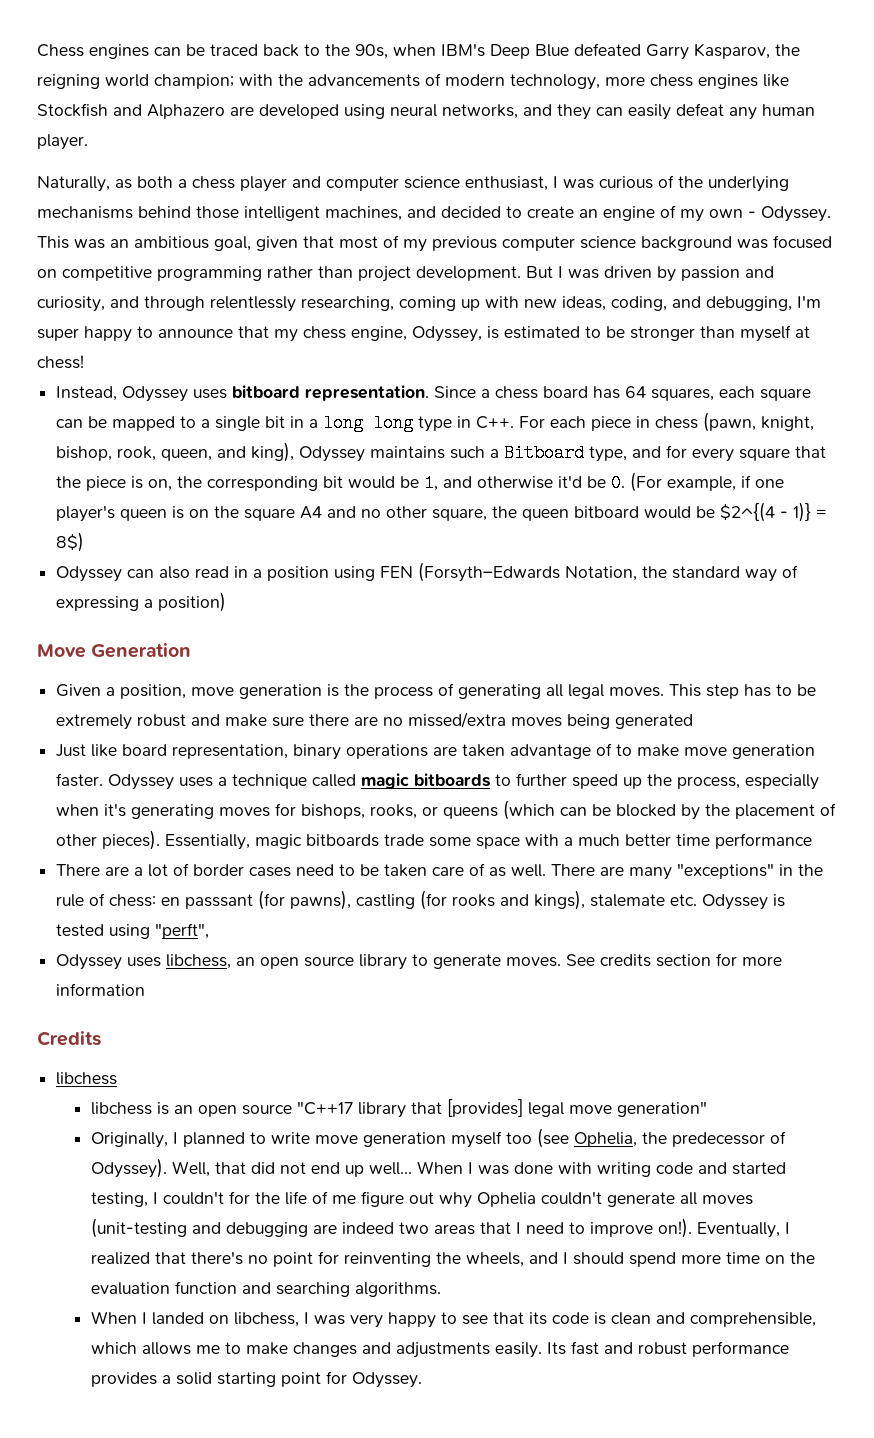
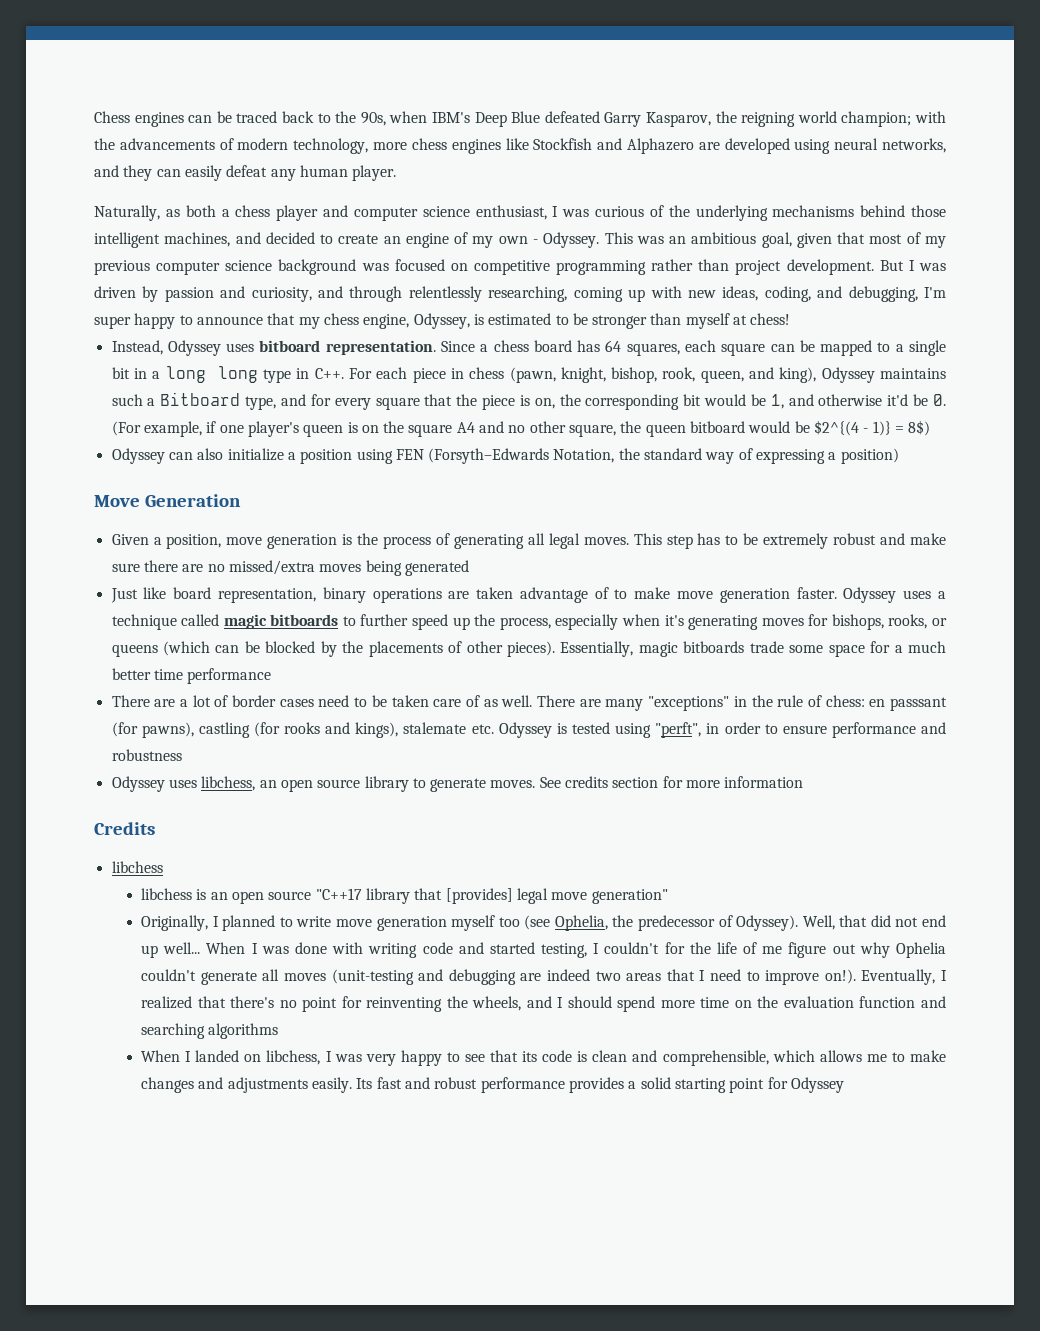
[195,566,249,578] read in -> [227,448,284,461] initialize
[735,804,816,819] placement -> [368,641,443,657] placements
[525,834,560,846] with -> [870,641,891,653] for
(210, 931) none -> [706,722,946,738] [111,749,182,761] in order to ensure performance and robustness
[354,1282,441,1297] algorithms. -> [208,1023,279,1039] algorithms
[351,1372,422,1388] Odyssey. -> [790,1077,844,1093] Odyssey

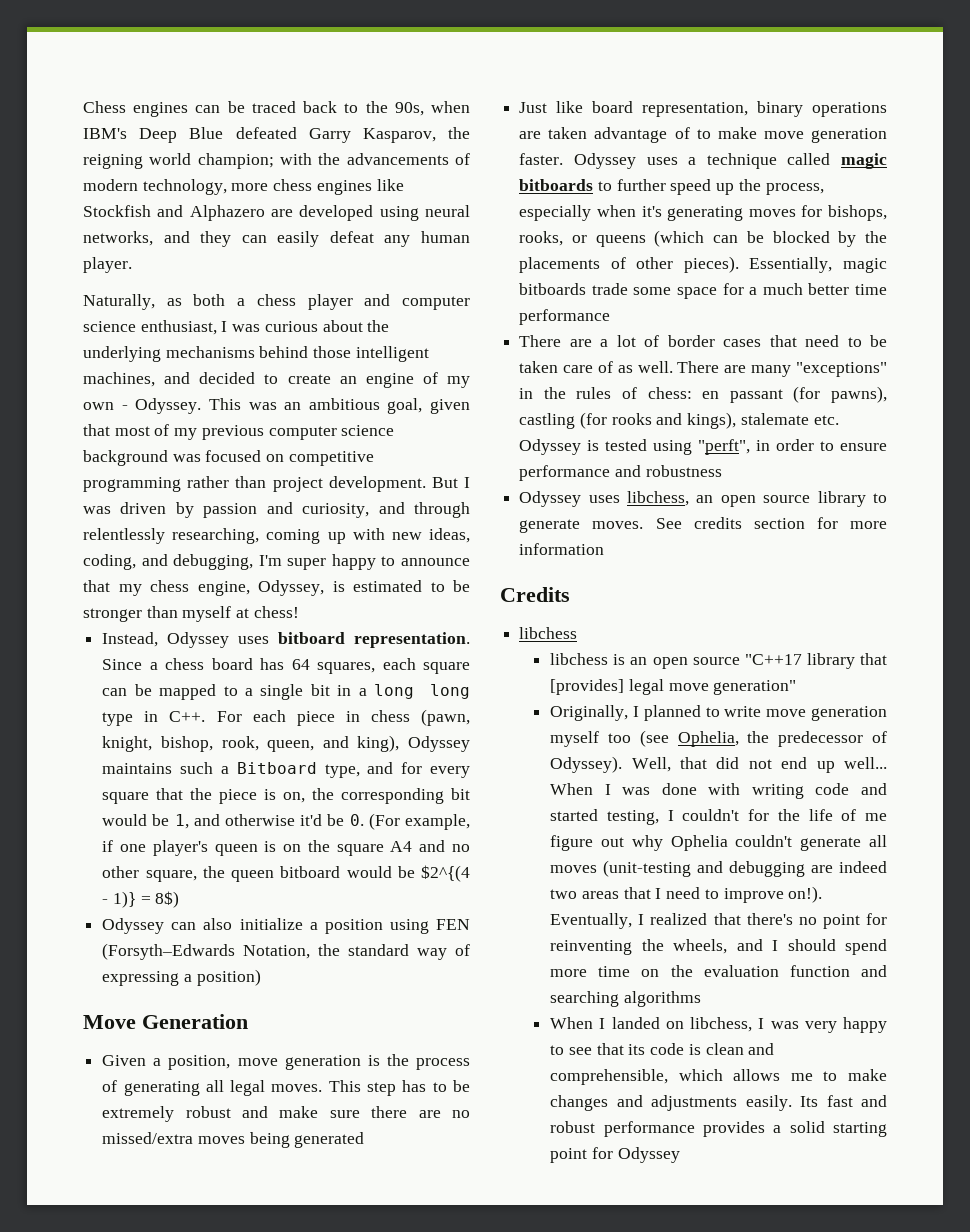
[649,205,664,217] of -> [322,320,363,332] about
(314, 703) none -> [769,335,797,347] that
[777,695,804,707] rule -> [576,387,612,399] rules
[890,697,948,711] passsant -> [729,389,783,403] passant

